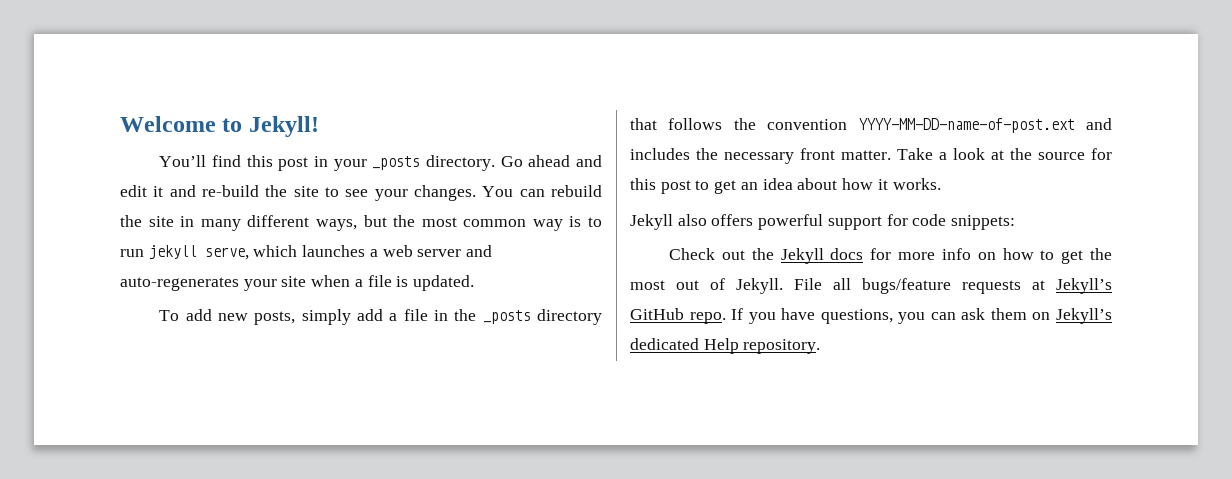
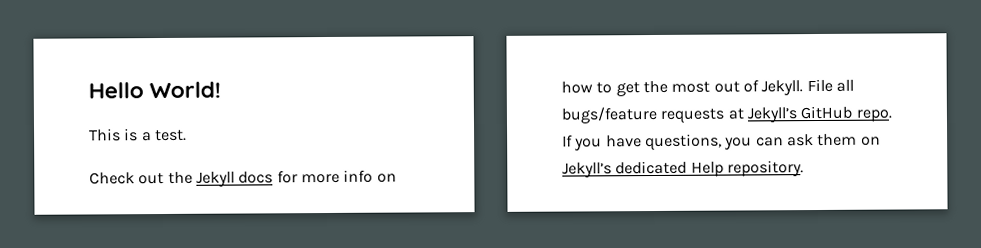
[120,116,319,137] [159,155,602,171] [120,185,602,201] [120,215,602,231] [120,245,493,260] [120,275,475,291] [159,309,602,325] [630,118,1112,133] [630,148,1112,164] [630,178,941,194] [630,214,1016,230] Welcome to Jekyll! // You’ll find this post in your _posts directory. Go ahead and edit it and re-build the site to see your changes. You can rebuild the site in many different ways, but the most common way is to run jekyll serve, which launches a web server and auto-regenerates your site when a file is updated. // To add new posts, simply add a file in the _posts directory that follows the convention YYYY-MM-DD-name-of-post.ext and includes the necessary front matter. Take a look at the source for this post to get an idea about how it works. // Jekyll also offers powerful support for code snippets: -> [88,81,222,99] [89,128,187,142] Hello World! // This is a test.

